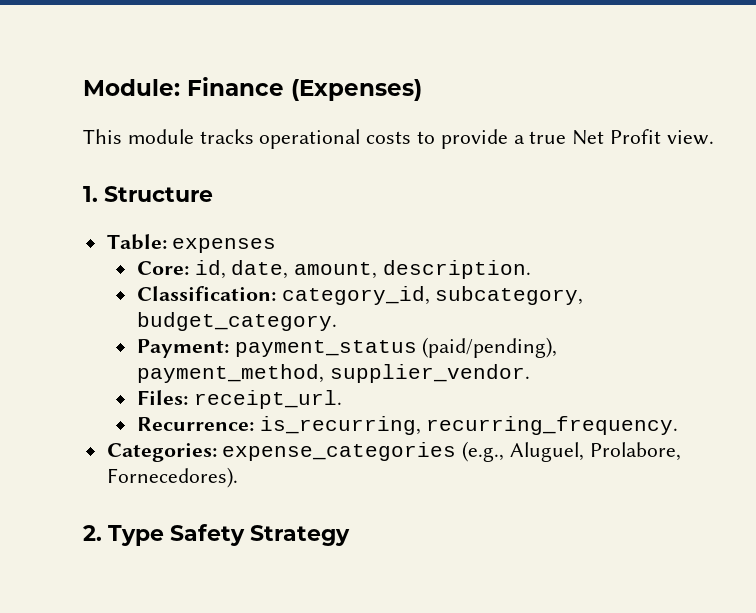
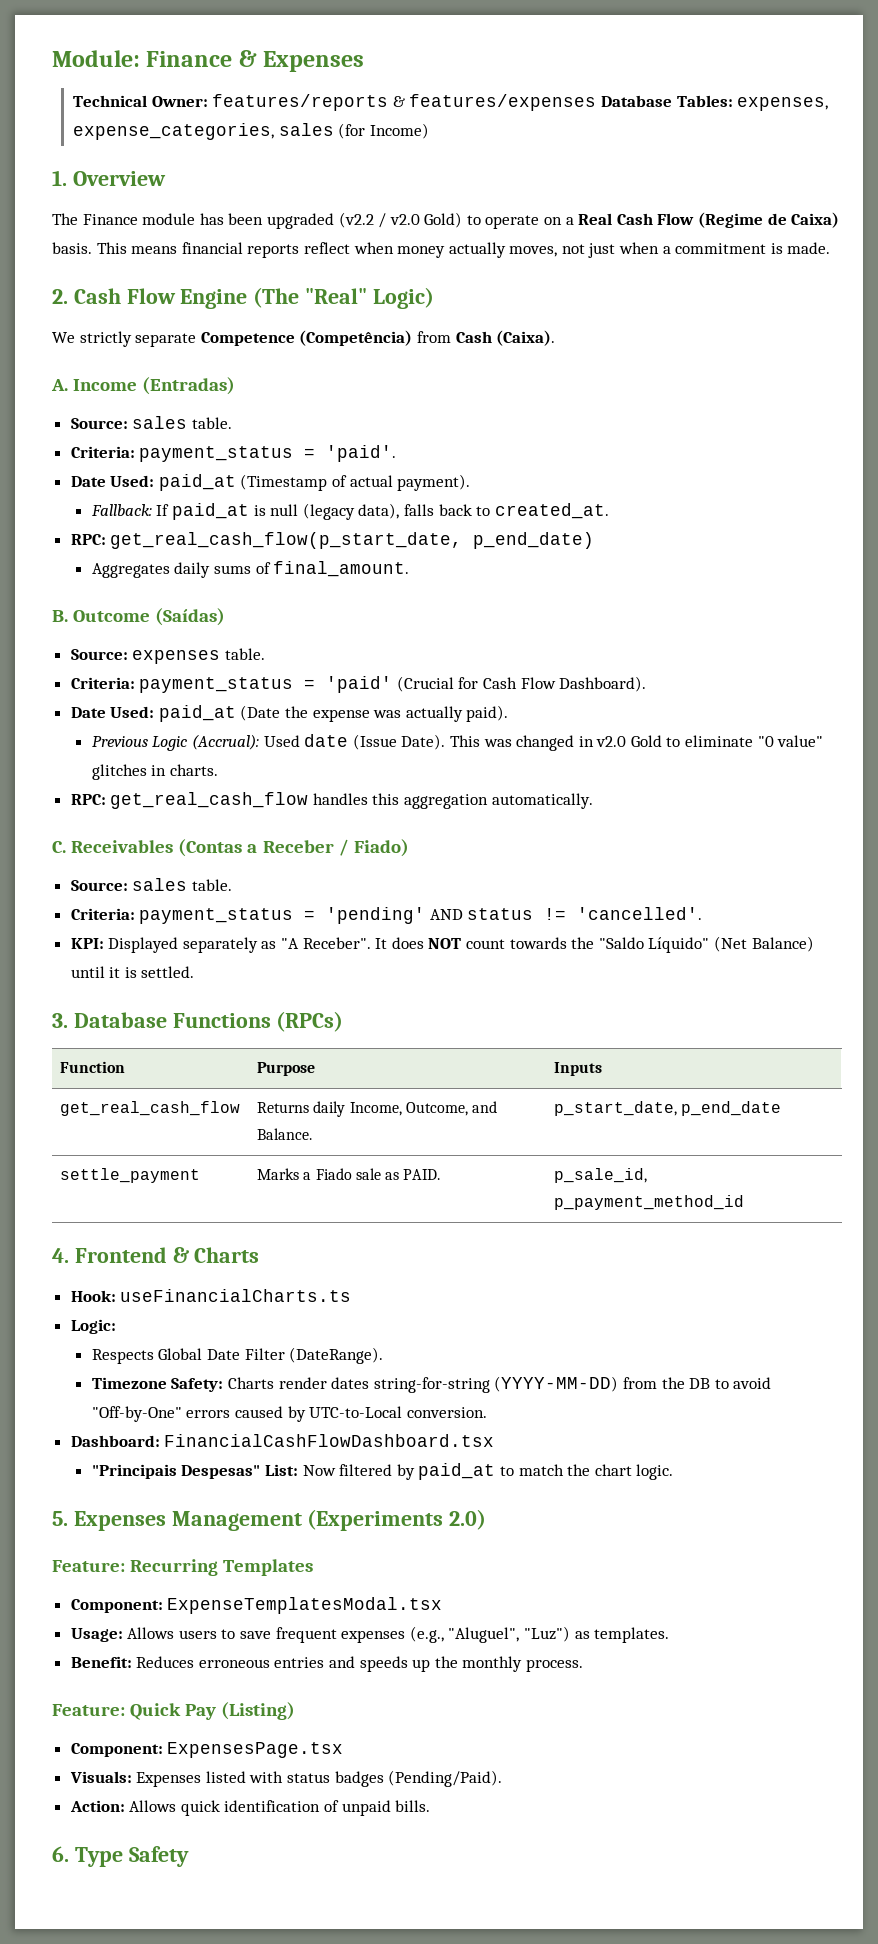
[291,79,422,101] [83,129,714,149] [83,186,213,202] [106,234,277,253] [136,260,532,279] [136,286,584,305] [136,312,337,331] [136,337,558,358] [136,364,530,383] [136,390,342,409] [136,416,679,435] [106,441,681,462] [106,467,238,488] [83,525,102,541] (Expenses) // This module tracks operational costs to provide a true Net Profit view. // 1. Structure // Table: expenses // Core: id, date, amount, description. // Classification: category_id, subcategory, budget_category. // Payment: payment_status (paid/pending), payment_method, supplier_vendor. // Files: receipt_url. // Recurrence: is_recurring, recurring_frequency. // Categories: expense_categories (e.g., Aluguel, Prolabore, Fornecedores). // 2. -> [238,50,365,72] [73,94,829,111] [73,123,429,140] [52,170,166,186] [52,212,840,229] [52,242,831,258] [52,287,434,309] [52,330,556,347] [51,377,236,395] [70,416,232,429] [70,445,397,462] [70,474,471,491] [90,503,609,520] [70,532,595,549] [91,561,410,578] [52,608,226,626] [70,648,265,664] [70,676,647,693] [70,705,509,722] [91,734,824,751] [91,764,218,780] [70,792,593,809] [52,839,409,857] [70,878,232,891] [70,907,703,924] [70,936,814,953] [70,966,195,978] [52,1011,344,1032] [60,1061,126,1073] [257,1062,316,1076] [554,1062,603,1076] [60,1101,241,1116] [257,1101,498,1117] [257,1128,313,1140] [554,1101,782,1116] [60,1168,201,1183] [257,1168,441,1180] [554,1168,648,1183] [554,1195,745,1210] [52,1247,260,1263] [70,1289,352,1302] [70,1319,116,1334] [91,1347,384,1364] [91,1376,772,1393] [91,1406,487,1422] [70,1434,495,1447] [91,1463,674,1480] [52,1509,487,1531] [52,1559,314,1576] [70,1597,443,1614] [70,1626,670,1643] [70,1656,584,1672] [52,1702,296,1720] [70,1742,344,1758] [69,1770,503,1787] [69,1800,431,1816] [52,1846,69,1862] & Expenses // Technical Owner: features/reports & features/expenses Database Tables: expenses, expense_categories, sales (for Income) // 1. Overview // The Finance module has been upgraded (v2.2 / v2.0 Gold) to operate on a Real Cash Flow (Regime de Caixa) basis. This means financial reports reflect when money actually moves, not just when a commitment is made. // 2. Cash Flow Engine (The "Real" Logic) // We strictly separate Competence (Competência) from Cash (Caixa). // A. Income (Entradas) // Source: sales table. // Criteria: payment_status = 'paid'. // Date Used: paid_at (Timestamp of actual payment). // Fallback: If paid_at is null (legacy data), falls back to created_at. // RPC: get_real_cash_flow(p_start_date, p_end_date) // Aggregates daily sums of final_amount. // B. Outcome (Saídas) // Source: expenses table. // Criteria: payment_status = 'paid' (Crucial for Cash Flow Dashboard). // Date Used: paid_at (Date the expense was actually paid). // Previous Logic (Accrual): Used date (Issue Date). This was changed in v2.0 Gold to eliminate "0 value" glitches in charts. // RPC: get_real_cash_flow handles this aggregation automatically. // C. Receivables (Contas a Receber / Fiado) // Source: sales table. // Criteria: payment_status = 'pending' AND status != 'cancelled'. // KPI: Displayed separately as "A Receber". It does NOT count towards the "Saldo Líquido" (Net Balance) until it is settled. // 3. Database Functions (RPCs) // Function | Purpose | Inputs // get_real_cash_flow | Returns daily Income, Outcome, and Balance. | p_start_date, p_end_date // settle_payment | Marks a Fiado sale as PAID. | p_sale_id, p_payment_method_id // 4. Frontend & Charts // Hook: useFinancialCharts.ts // Logic: // Respects Global Date Filter (DateRange). // Timezone Safety: Charts render dates string-for-string (YYYY-MM-DD) from the DB to avoid "Off-by-One" errors caused by UTC-to-Local conversion. // Dashboard: FinancialCashFlowDashboard.tsx // "Principais Despesas" List: Now filtered by paid_at to match the chart logic. // 5. Expenses Management (Experiments 2.0) // Feature: Recurring Templates // Component: ExpenseTemplatesModal.tsx // Usage: Allows users to save frequent expenses (e.g., "Aluguel", "Luz") as templates. // Benefit: Reduces erroneous entries and speeds up the monthly process. // Feature: Quick Pay (Listing) // Component: ExpensesPage.tsx // Visuals: Expenses listed with status badges (Pending/Paid). // Action: Allows quick identification of unpaid bills. // 6.
[250,525,350,546] Strategy -> (189, 1856) none

